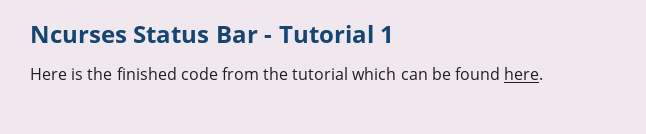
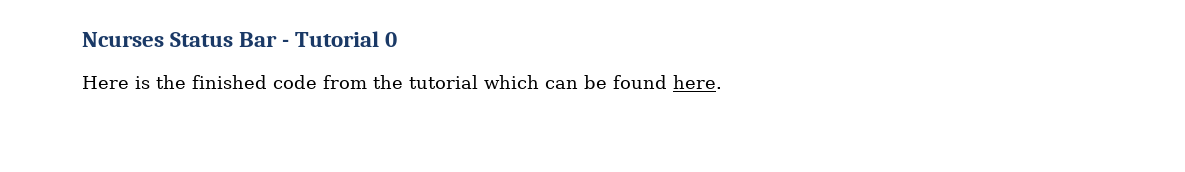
[380,26,395,43] 1 -> [385,32,398,47] 0

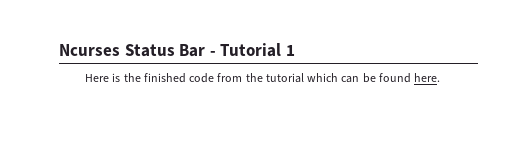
[385,32,398,47] 0 -> [285,45,295,56] 1

